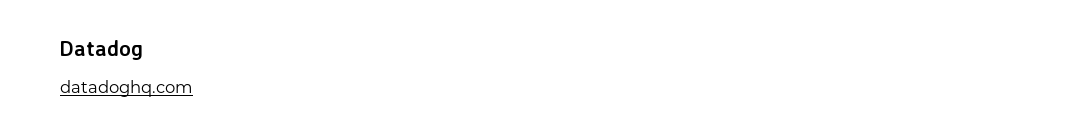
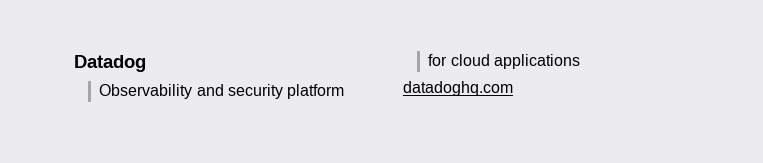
(143, 50) none -> [99,84,345,99] [428,54,581,69] // Observability and security platform for cloud applications

